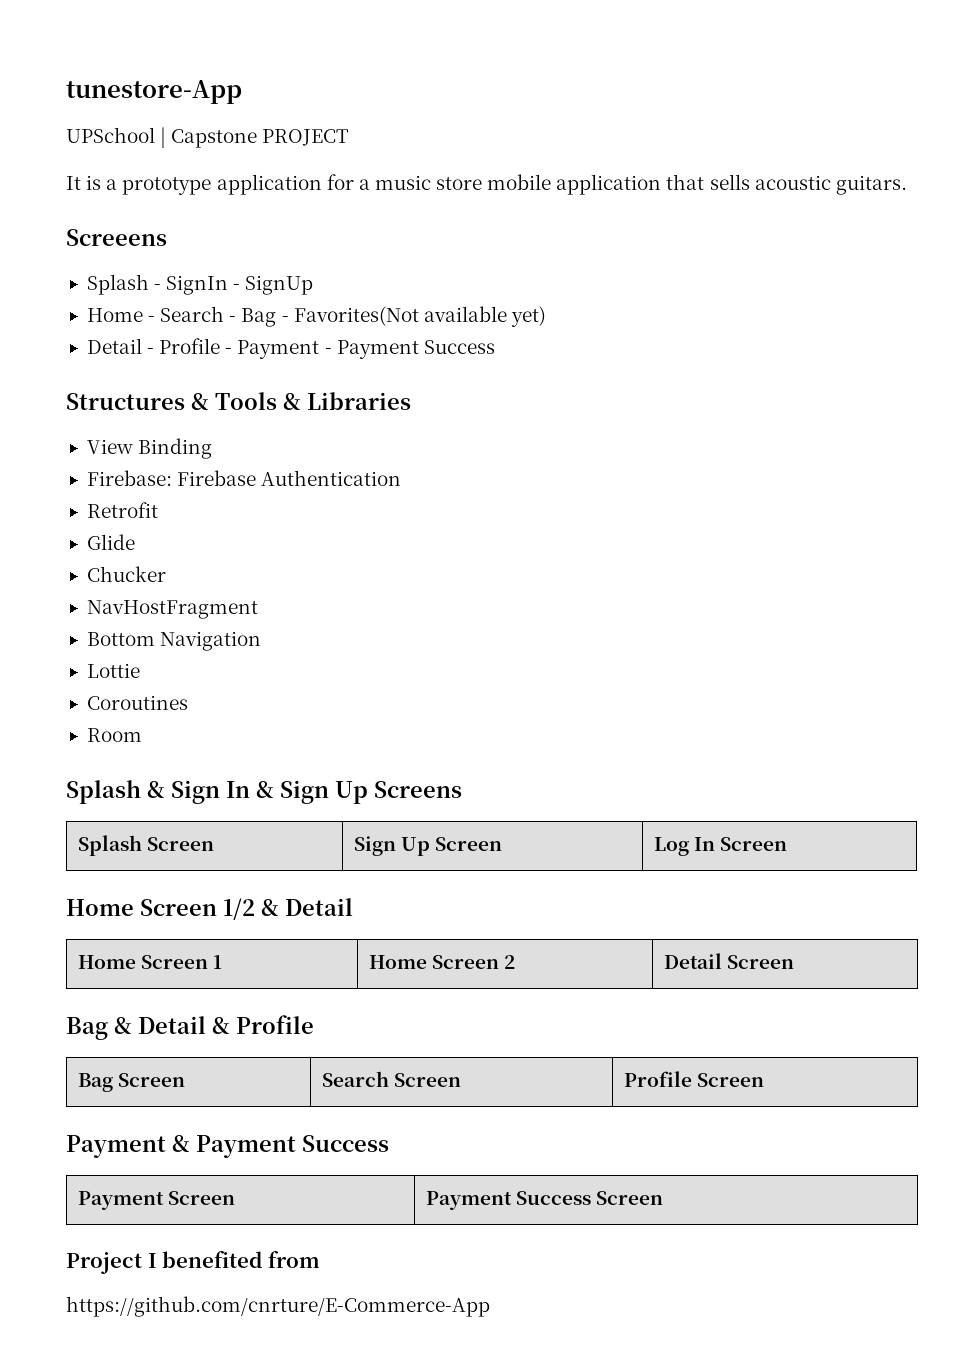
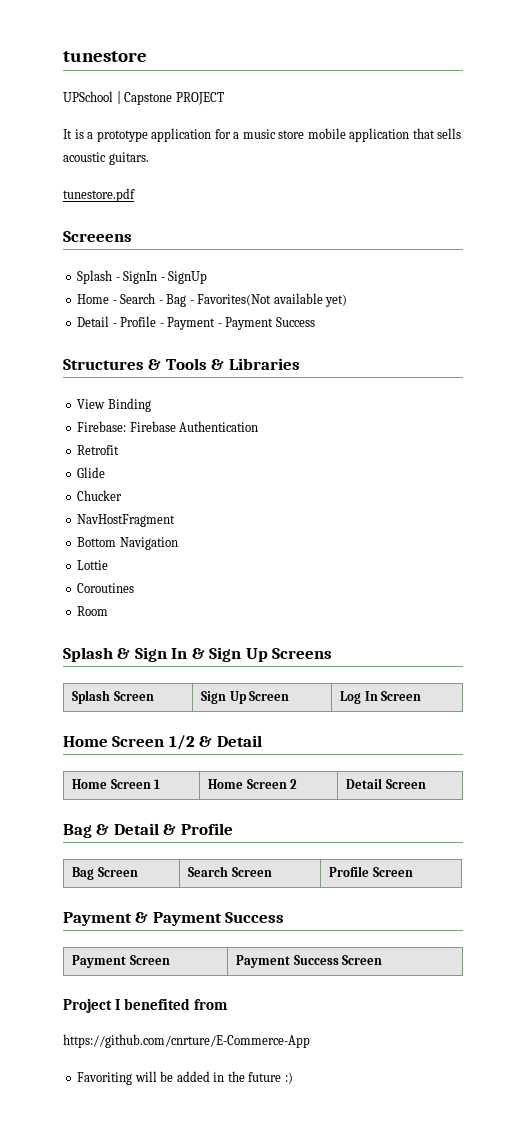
[66,80,242,104] tunestore-App -> [63,51,147,62] tunestore
(907, 185) none -> [63,188,135,202] // tunestore.pdf
(490, 1306) none -> [77,1071,293,1085] // Favoriting will be added in the future :)

